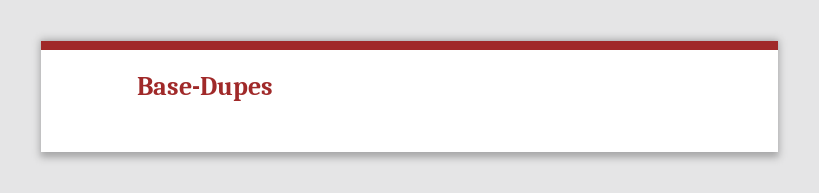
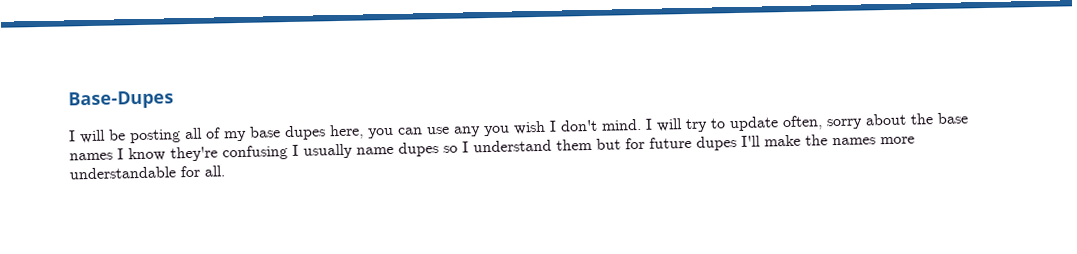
(273, 89) none -> [68,112,969,144] [69,134,915,162] [69,165,225,180] // I will be posting all of my base dupes here, you can use any you wish I don't mind. I will try to update often, sorry about the base names I know they're confusing I usually name dupes so I understand them but for future dupes I'll make the names more understandable for all.

